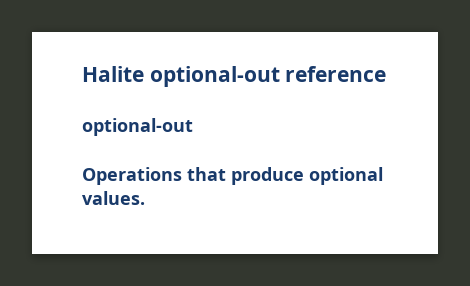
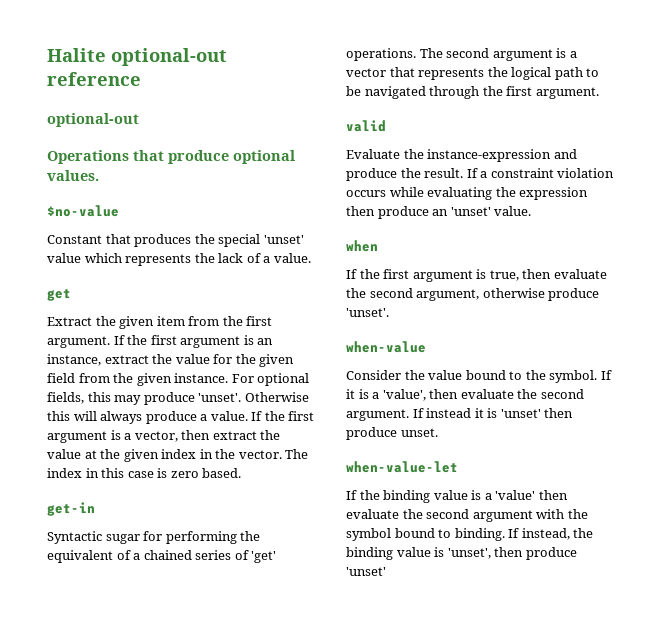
(145, 198) none -> [47,205,119,217] [47,234,304,247] [47,253,311,266] [47,289,71,301] [47,316,273,329] [47,335,274,348] [47,354,295,367] [47,373,310,386] [47,392,309,405] [47,411,315,424] [47,430,281,443] [47,449,309,462] [47,468,242,478] [47,502,95,516] [47,531,261,544] [47,550,277,563] [346,48,577,61] [346,67,600,80] [346,86,599,99] [346,120,386,132] [346,149,577,162] [346,168,615,181] [346,187,589,200] [346,206,532,219] [346,240,378,252] [346,269,607,282] [346,288,600,301] [346,308,389,317] [346,341,426,353] [346,370,612,383] [346,389,584,401] [346,408,574,421] [346,427,438,440] [346,461,458,473] [346,490,568,503] [346,509,588,522] [346,528,594,541] [346,547,577,560] [346,567,386,576] // $no-value // Constant that produces the special 'unset' value which represents the lack of a value. // get // Extract the given item from the first argument. If the first argument is an instance, extract the value for the given field from the given instance. For optional fields, this may produce 'unset'. Otherwise this will always produce a value. If the first argument is a vector, then extract the value at the given index in the vector. The index in this case is zero based. // get-in // Syntactic sugar for performing the equivalent of a chained series of 'get' operations. The second argument is a vector that represents the logical path to be navigated through the first argument. // valid // Evaluate the instance-expression and produce the result. If a constraint violation occurs while evaluating the expression then produce an 'unset' value. // when // If the first argument is true, then evaluate the second argument, otherwise produce 'unset'. // when-value // Consider the value bound to the symbol. If it is a 'value', then evaluate the second argument. If instead it is 'unset' then produce unset. // when-value-let // If the binding value is a 'value' then evaluate the second argument with the symbol bound to binding. If instead, the binding value is 'unset', then produce 'unset'

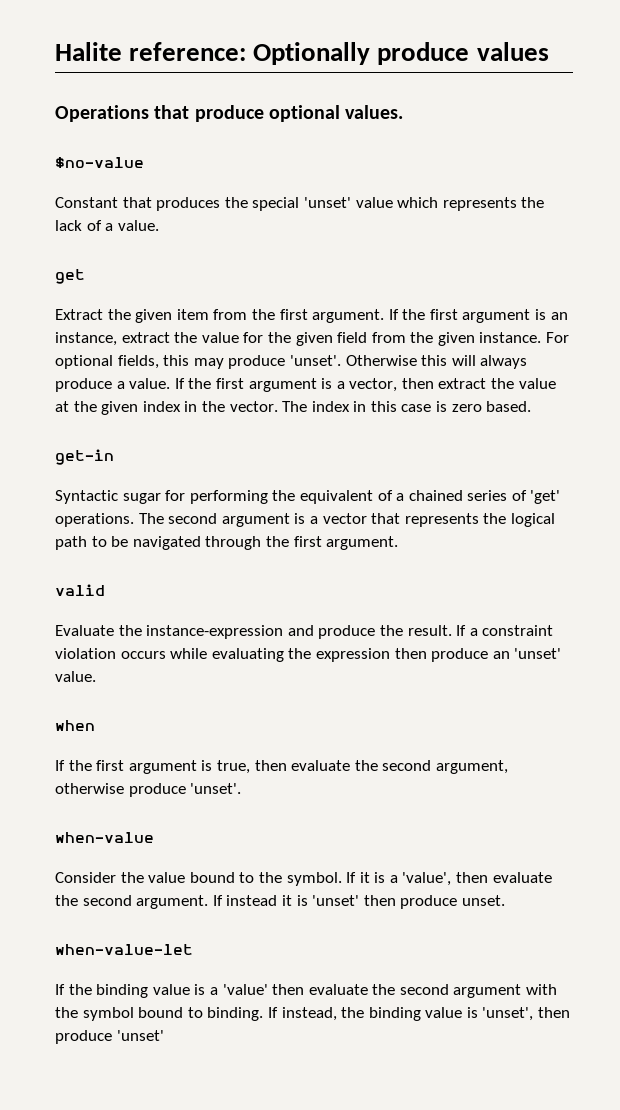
[111,48,227,66] [47,72,141,86] [47,113,139,127] optional-out reference // optional-out -> [129,42,549,65] reference: Optionally produce values

